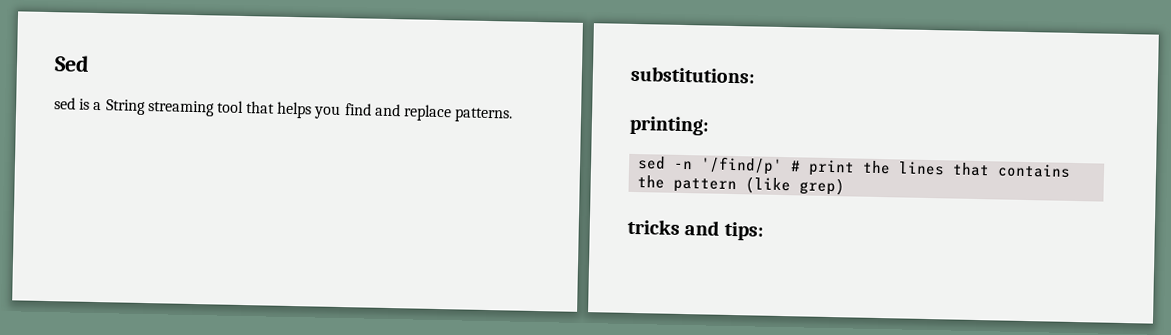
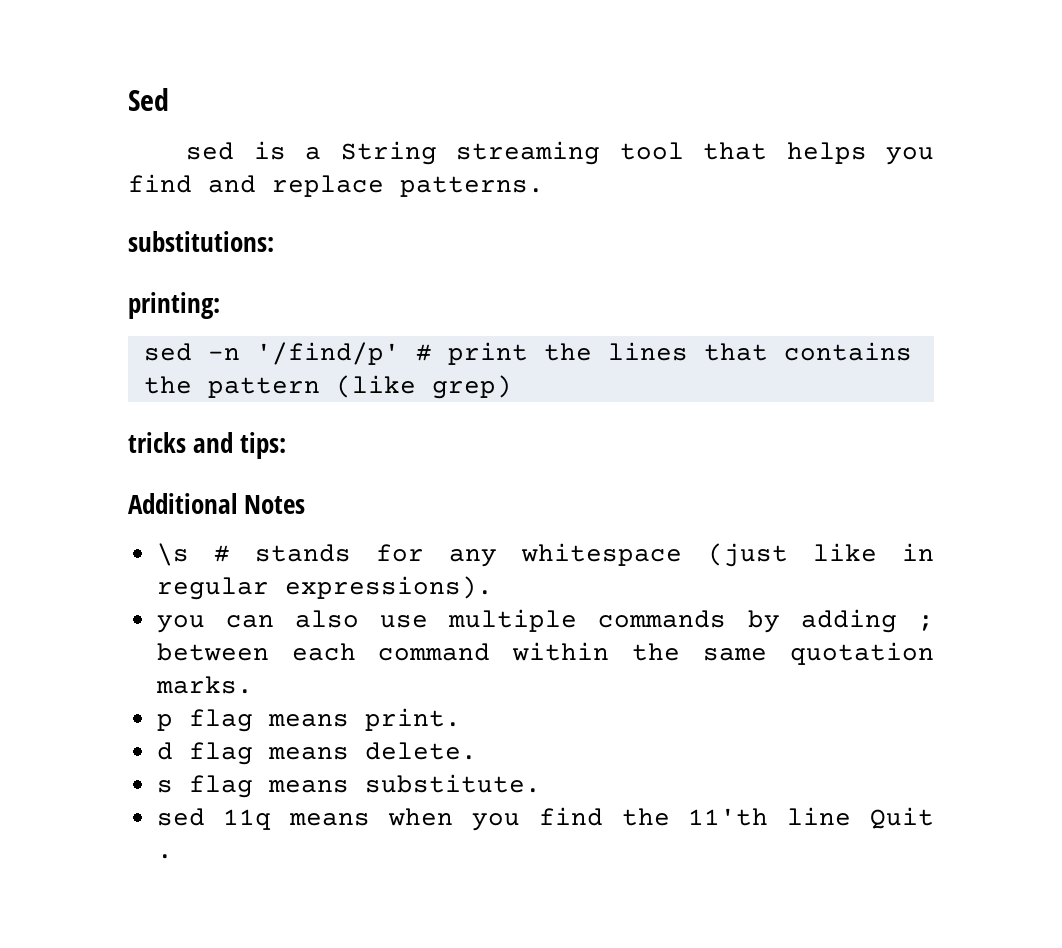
(764, 231) none -> [128,493,306,514] [156,543,934,567] [156,576,493,600] [156,609,934,633] [156,642,934,665] [155,676,253,694] [156,708,461,732] [156,742,477,765] [156,774,541,798] [156,807,934,831] [156,854,173,859] // Additional Notes // \s # stands for any whitespace (just like in regular expressions). // you can also use multiple commands by adding ; between each command within the same quotation marks. // p flag means print. // d flag means delete. // s flag means substitute. // sed 11q means when you find the 11'th line Quit .

